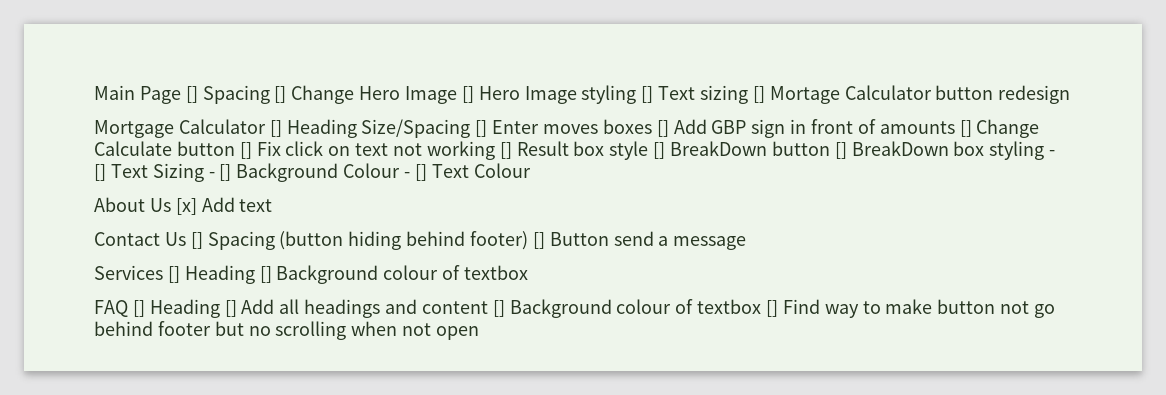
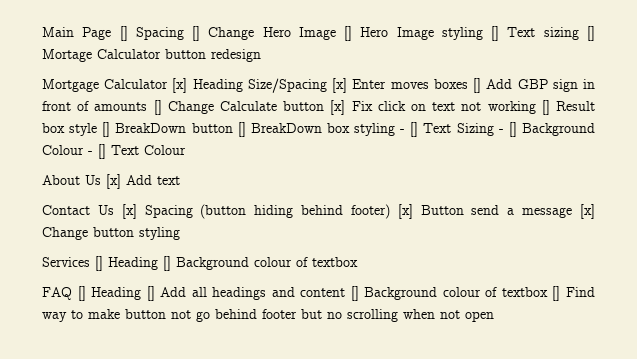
[269,120,282,137] [] -> [172,78,188,93] [x]
[475,120,488,137] [] -> [332,78,348,93] [x]
[239,142,252,159] [] -> [330,100,346,115] [x]
[190,232,203,249] [] -> [121,204,137,219] [x]
[532,232,545,249] [] -> [397,204,413,219] [x]
(747, 243) none -> [580,204,595,219] [42,227,180,240] [x] Change button styling

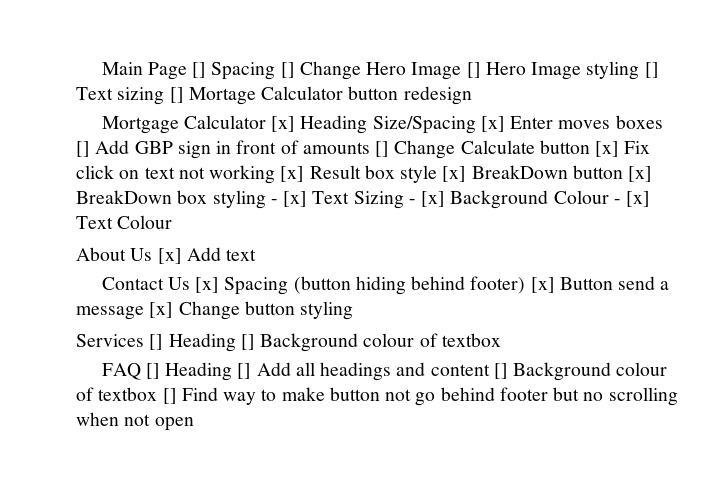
[541,100,550,115] [] -> [280,166,305,182] [x]
[102,122,111,137] [] -> [442,166,467,182] [x]
[237,122,246,137] [] -> [628,166,653,182] [x]
[410,122,419,137] [] -> [283,191,308,207] [x]
[508,122,517,137] [] -> [421,191,446,207] [x]
[98,144,106,159] [] -> [626,191,651,207] [x]

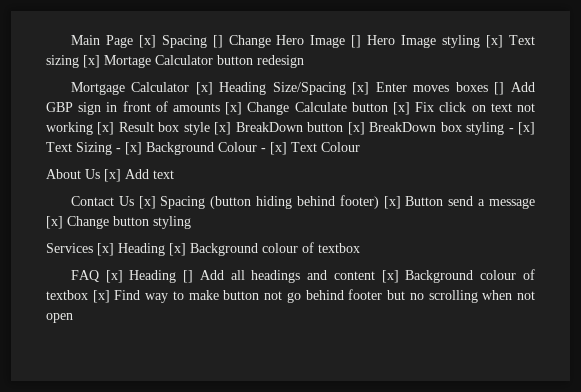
[192,62,207,78] [] -> [138,35,156,48] [x]
[644,62,659,78] [] -> [486,35,504,48] [x]
[169,87,184,103] [] -> [83,55,100,68] [x]
[375,141,390,157] [] -> [225,102,243,115] [x]
[149,333,255,352] [] Heading [] -> [97,243,186,256] [x] Heading [x]
[145,363,160,379] [] -> [105,270,123,283] [x]
[493,362,668,381] [76,387,177,404] [] Background colour of textbox [] -> [381,269,535,283] [46,290,110,303] [x] Background colour of textbox [x]

